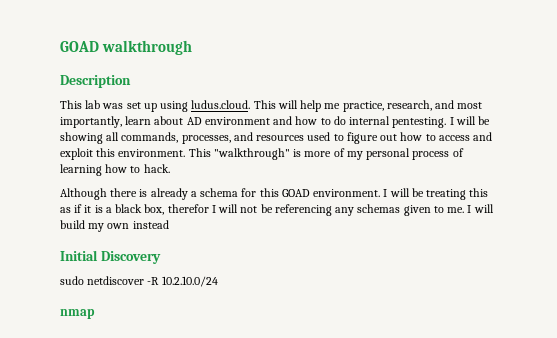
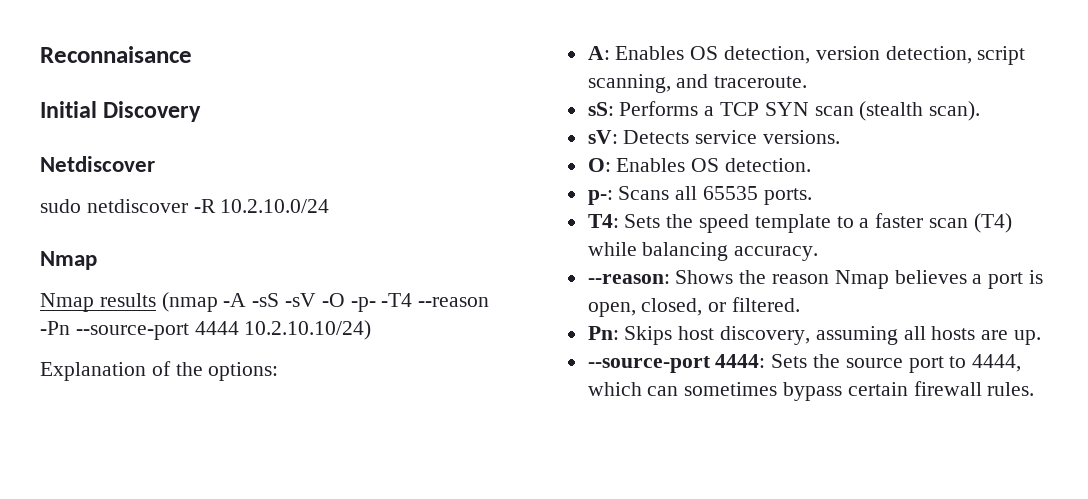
[60,40,193,55] [60,75,131,88] [60,100,483,112] [60,116,491,128] [60,132,493,144] [60,148,464,160] [60,164,170,176] [60,188,489,200] [60,204,494,216] [60,220,169,232] GOAD walkthrough // Description // This lab was set up using ludus.cloud. This will help me practice, research, and most importantly, learn about AD environment and how to do internal pentesting. I will be showing all commands, processes, and resources used to figure out how to access and exploit this environment. This "walkthrough" is more of my personal process of learning how to hack. // Although there is already a schema for this GOAD environment. I will be treating this as if it is a black box, therefor I will not be referencing any schemas given to me. I will build my own instead -> [40,46,192,63] Reconnaisance
(161, 257) none -> [40,156,155,172] // Netdiscover
[60,309,95,319] nmap -> [40,251,97,270] [40,292,490,312] [40,320,372,340] [40,361,279,381] [587,46,1026,65] [587,74,808,93] [587,101,981,121] [587,130,841,144] [587,158,812,172] [587,186,812,205] [587,213,1012,233] [587,242,819,261] [587,270,1044,289] [587,297,801,317] [587,326,1042,345] [587,354,1022,373] [587,381,1035,401] Nmap // Nmap results (nmap -A -sS -sV -O -p- -T4 --reason -Pn --source-port 4444 10.2.10.10/24) // Explanation of the options: // A: Enables OS detection, version detection, script scanning, and traceroute. // sS: Performs a TCP SYN scan (stealth scan). // sV: Detects service versions. // O: Enables OS detection. // p-: Scans all 65535 ports. // T4: Sets the speed template to a faster scan (T4) while balancing accuracy. // --reason: Shows the reason Nmap believes a port is open, closed, or filtered. // Pn: Skips host discovery, assuming all hosts are up. // --source-port 4444: Sets the source port to 4444, which can sometimes bypass certain firewall rules.

